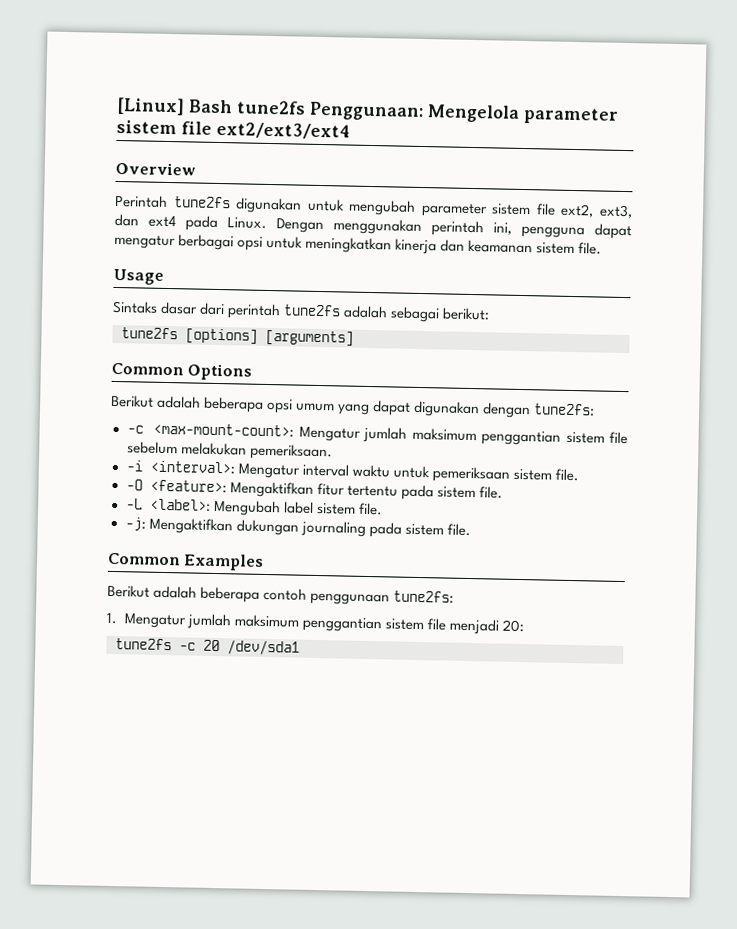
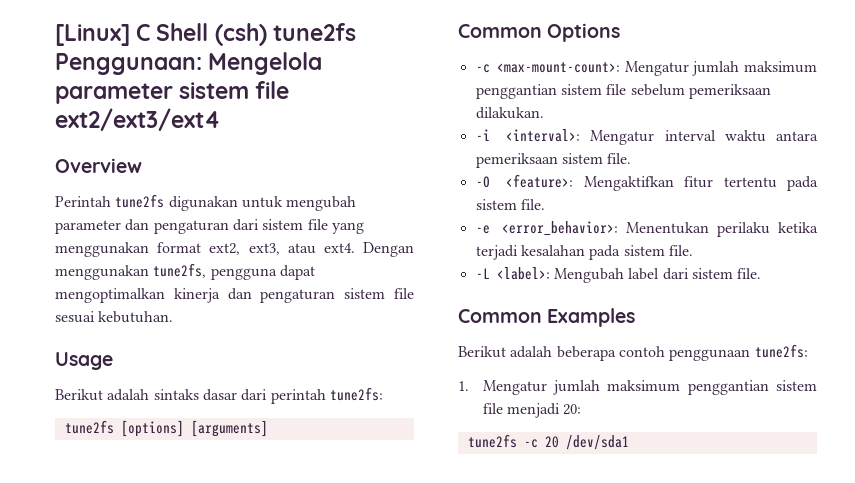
[188,99,233,114] Bash -> [136,23,267,46] C Shell (csh)
[491,203,633,219] [114,213,632,240] [114,234,603,255] [113,268,164,285] [112,300,491,323] sistem file ext2, ext3, dan ext4 pada Linux. Dengan menggunakan perintah ini, pengguna dapat mengatur berbagai opsi untuk meningkatkan kinerja dan keamanan sistem file. // Usage // Sintaks dasar dari perintah tune2fs adalah sebagai berikut: -> [125,219,364,234] [55,242,414,257] [55,263,315,280] [55,288,414,303] [55,311,174,323] [55,352,113,370] [55,387,383,404] dan pengaturan dari sistem file yang menggunakan format ext2, ext3, atau ext4. Dengan menggunakan tune2fs, pengguna dapat mengoptimalkan kinerja dan pengaturan sistem file sesuai kebutuhan. // Usage // Berikut adalah sintaks dasar dari perintah tune2fs:
[111,394,596,419] // Berikut adalah beberapa opsi umum yang dapat digunakan dengan tune2fs: -> (621, 32) none
[180,442,333,461] melakukan pemeriksaan. -> [688,84,771,99] [475,107,544,119] pemeriksaan dilakukan.
[392,465,430,479] untuk -> [776,131,818,141] antara
[125,498,383,517] [124,517,402,538] -L <label>: Mengubah label sistem file. // -j: Mengaktifkan dukungan journaling pada -> [475,221,818,237] [475,245,693,260] [475,267,689,283] -e <error_behavior>: Menentukan perilaku ketika terjadi kesalahan pada sistem file. // -L <label>: Mengubah label dari

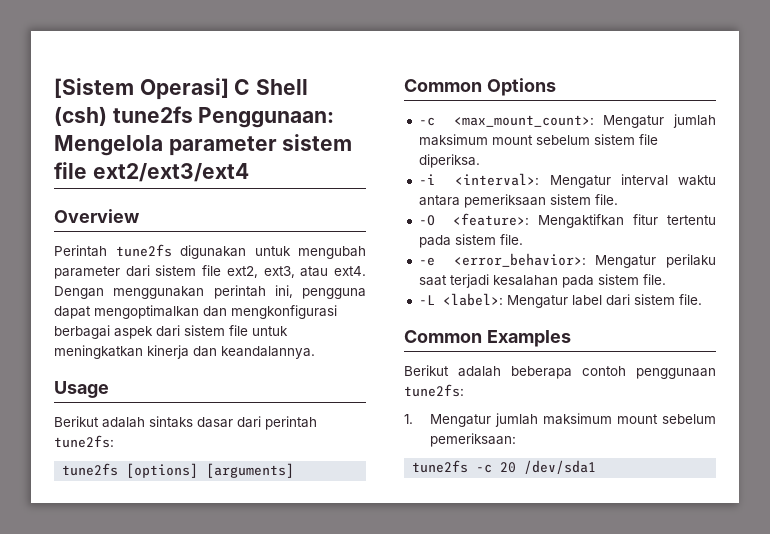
[55,24,130,46] [Linux] -> [54,78,229,100] [Sistem Operasi]
[125,219,364,234] [55,242,202,257] dan pengaturan dari sistem file yang menggunakan format -> [125,265,222,277] dari sistem file
[153,263,207,278] tune2fs, -> [213,285,293,299] perintah ini,
[173,288,414,303] [55,311,174,323] kinerja dan pengaturan sistem file sesuai kebutuhan. -> [203,305,337,319] [54,325,288,339] [54,345,315,359] dan mengkonfigurasi berbagai aspek dari sistem file untuk meningkatkan kinerja dan keandalannya.
[497,61,817,76] [475,84,771,99] [475,107,544,119] <max-mount-count>: Mengatur jumlah maksimum penggantian sistem file sebelum pemeriksaan dilakukan. -> [453,114,716,128] [418,134,658,146] [418,154,480,168] <max_mount_count>: Mengatur jumlah maksimum mount sebelum sistem file diperiksa.
[626,222,818,237] Menentukan perilaku ketika -> [595,254,716,268] [418,275,447,286] Mengatur perilaku saat
[553,268,624,283] Mengubah -> [506,295,568,308] Mengatur
[687,380,817,395] [482,403,582,418] penggantian sistem file menjadi 20: -> [617,414,716,424] [430,433,517,447] mount sebelum pemeriksaan:

